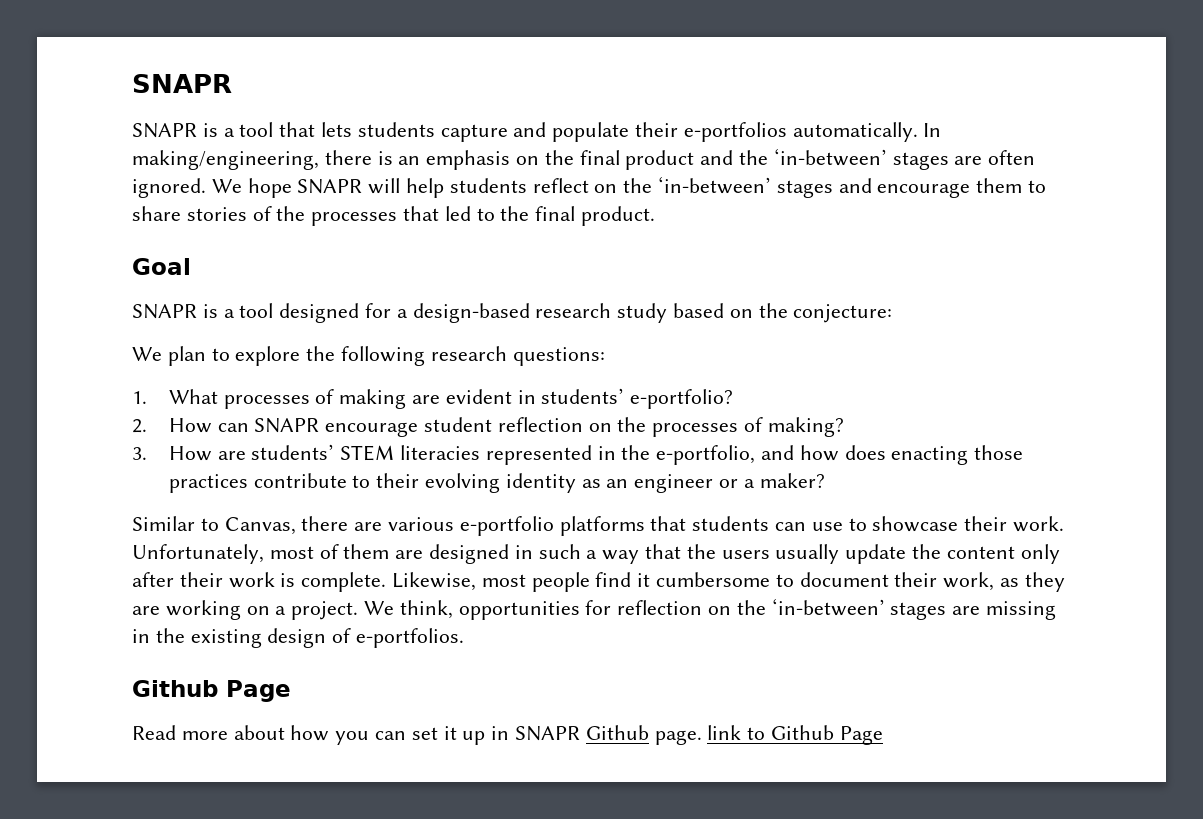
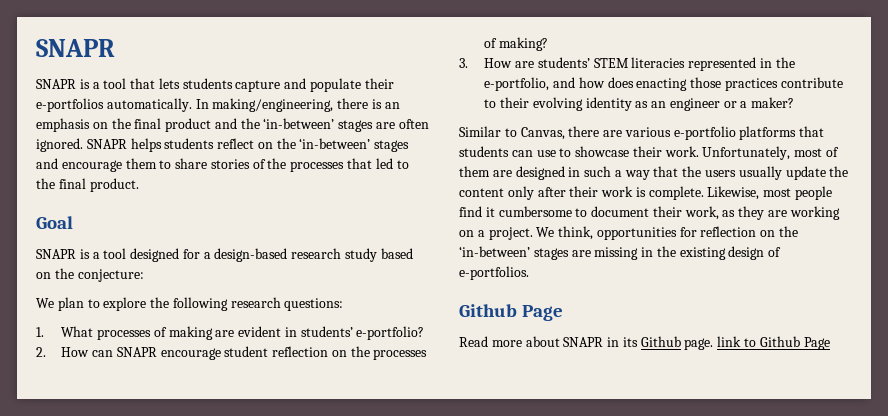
[211,178,445,198] We hope SNAPR will help -> [86,138,162,152] SNAPR helps
[290,725,581,745] how you can set it up in SNAPR -> [563,337,638,347] SNAPR in its

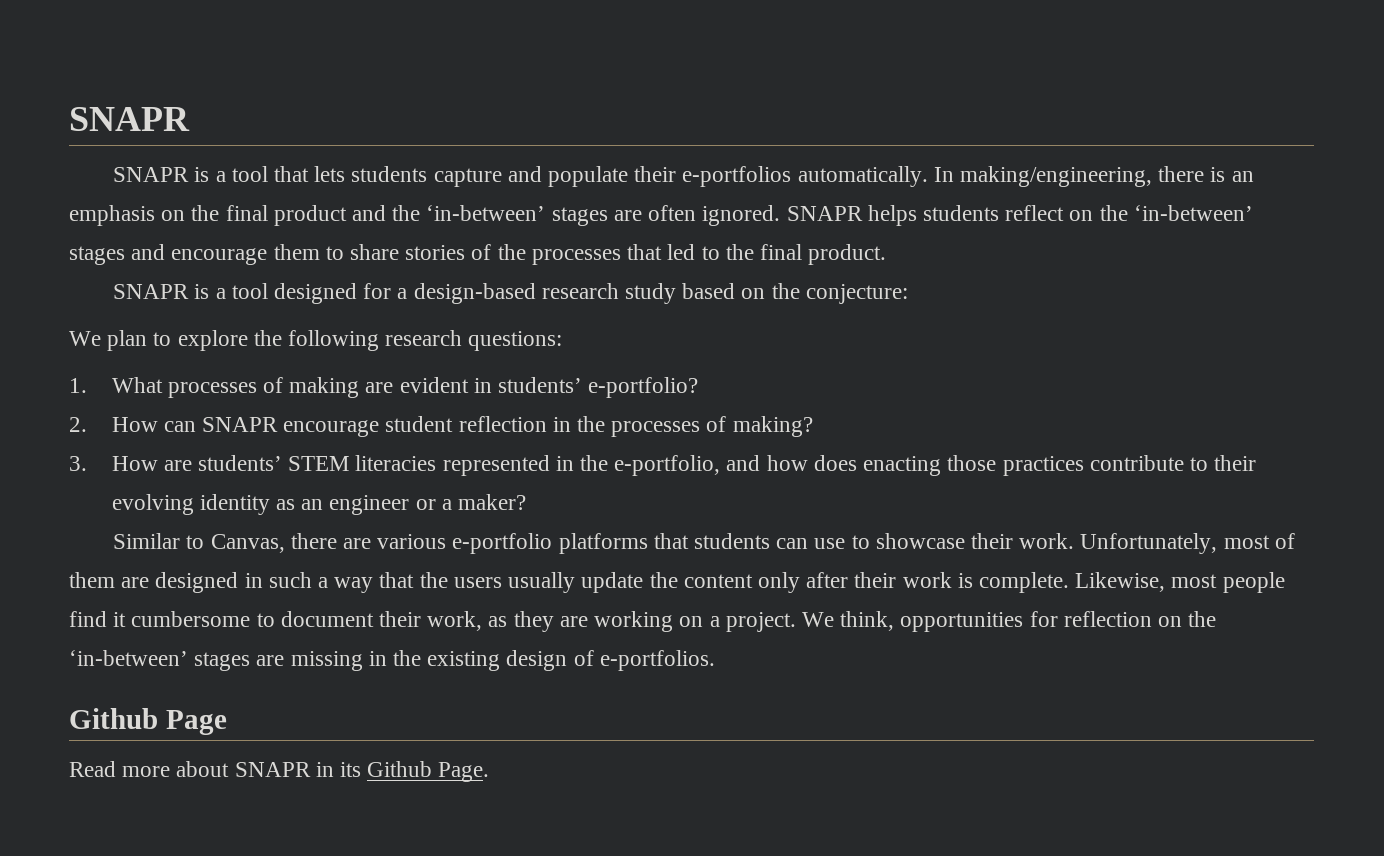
[36,216,73,229] // Goal -> (887, 254) none
[331,350,347,357] on -> [552,417,571,432] in
[684,336,830,350] page. link to Github Page -> [438,762,490,782] Page.

